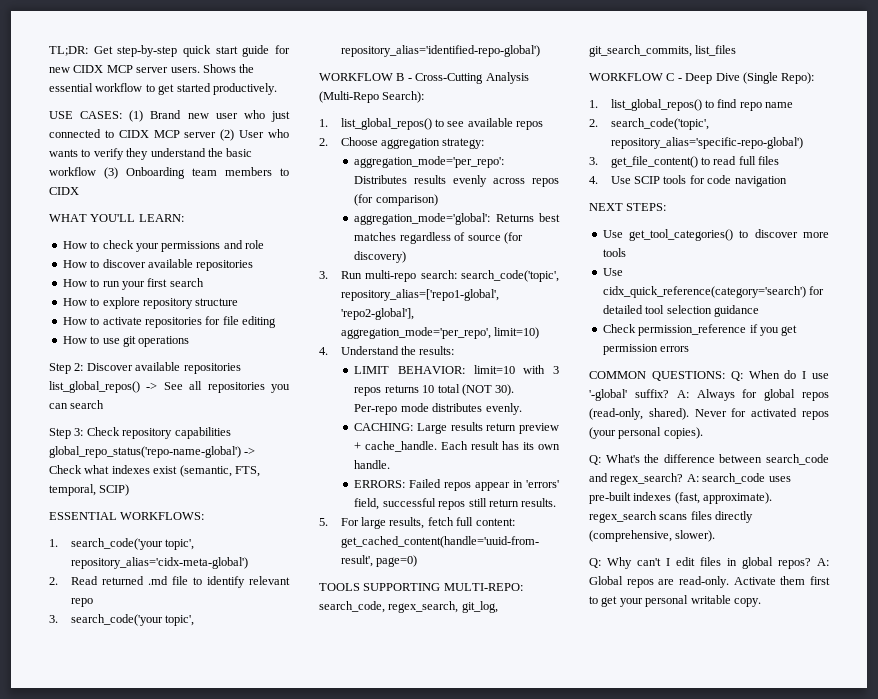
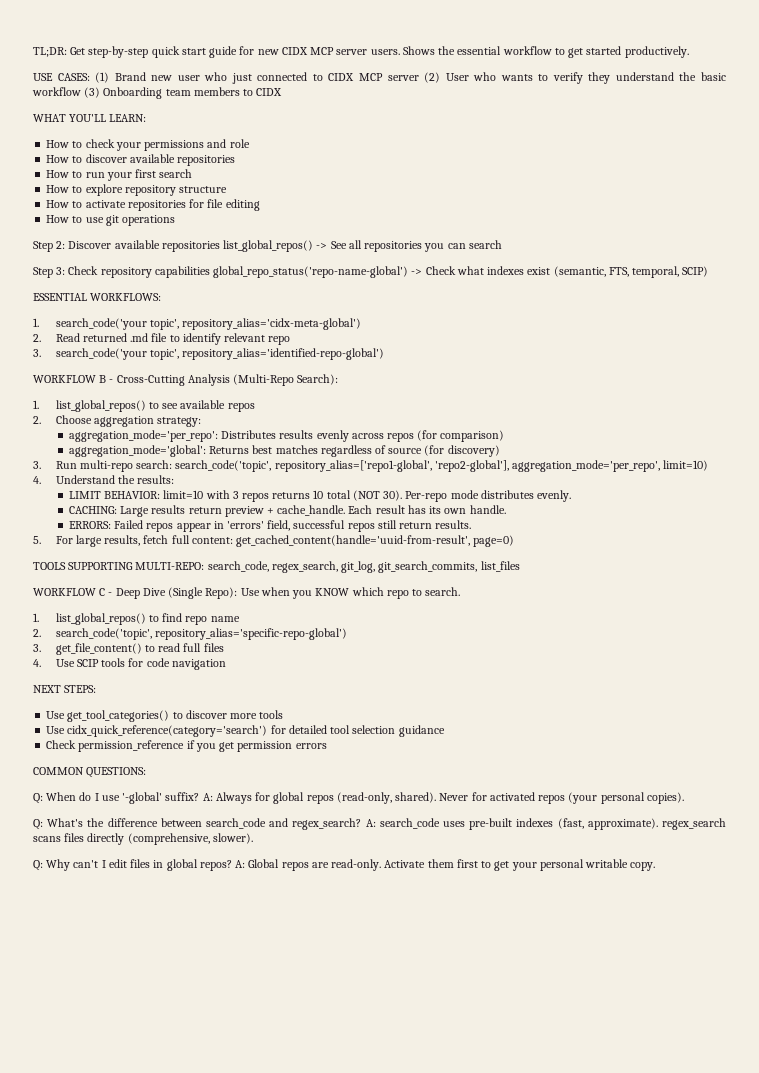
(815, 78) none -> [240,587,461,599] Use when you KNOW which repo to search.
(725, 376) none -> (147, 772) //

